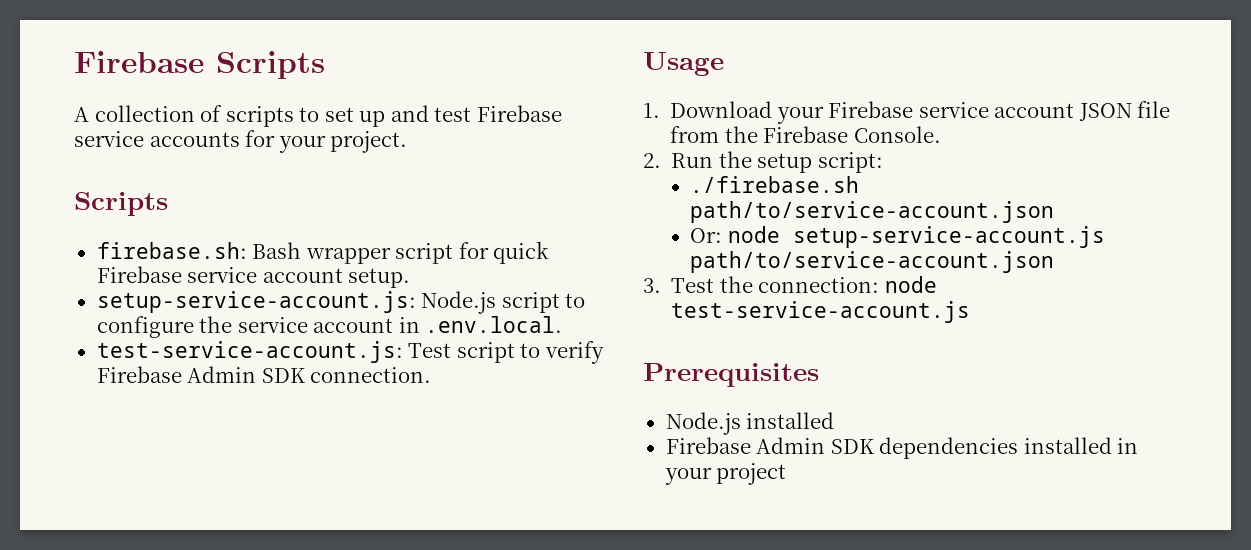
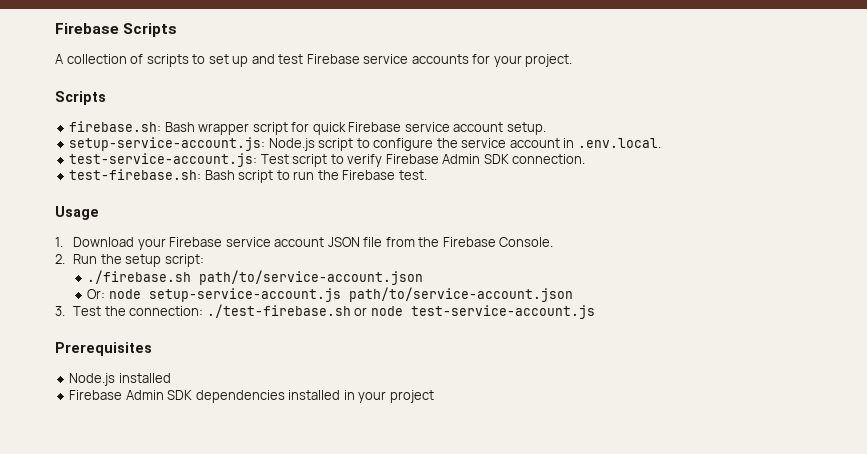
(432, 375) none -> [69,169,427,183] // test-firebase.sh: Bash script to run the Firebase test.
(880, 285) none -> [206,304,368,318] ./test-firebase.sh or

